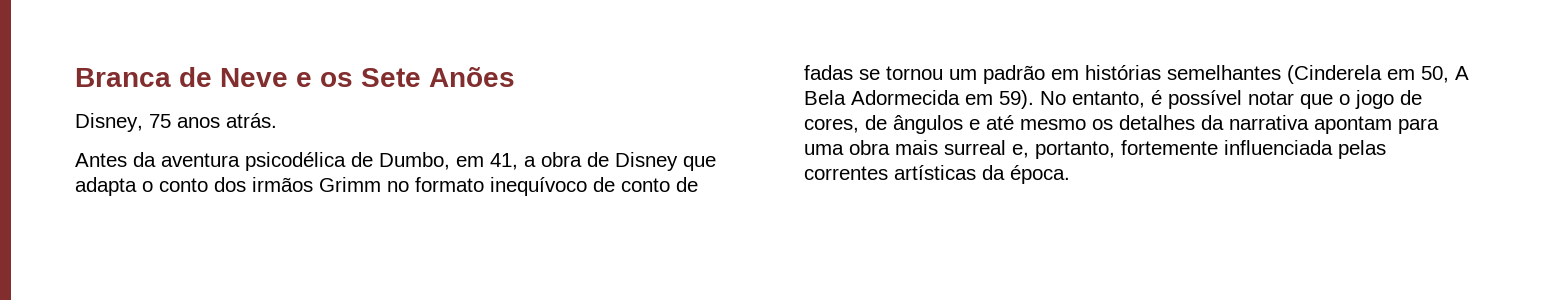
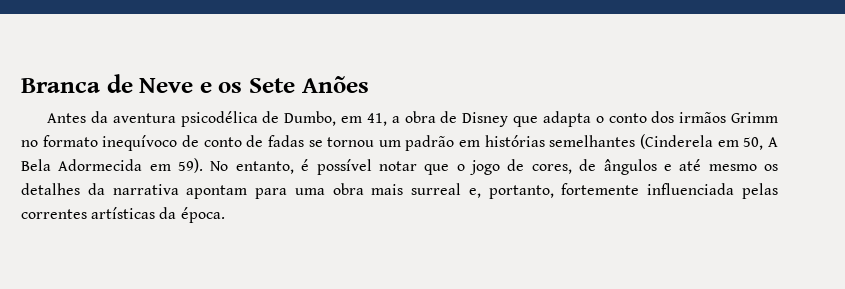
[75,113,277,132] // Disney, 75 anos atrás. -> (369, 84) none

